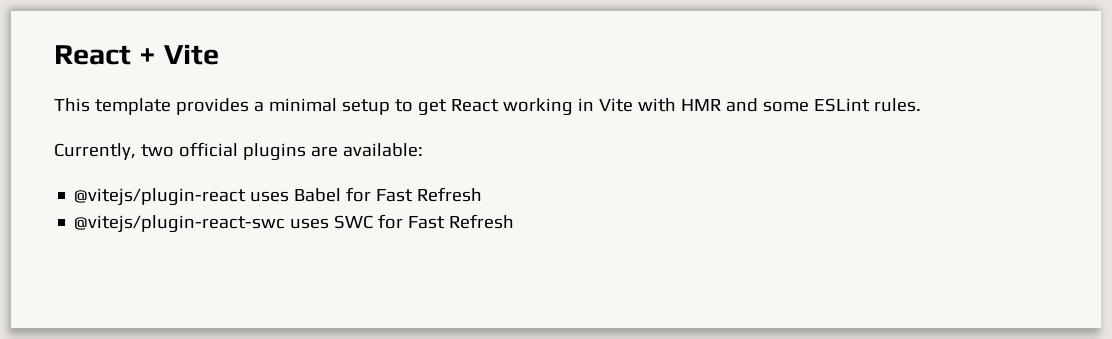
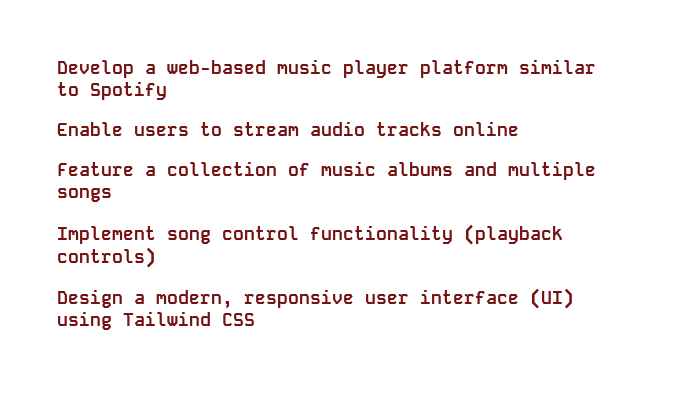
[54,44,219,65] [54,98,921,116] [54,142,423,161] [74,187,483,206] [74,214,515,233] React + Vite // This template provides a minimal setup to get React working in Vite with HMR and some ESLint rules. // Currently, two official plugins are available: // @vitejs/plugin-react uses Babel for Fast Refresh // @vitejs/plugin-react-swc uses SWC for Fast Refresh -> [57,59,596,78] [57,81,167,100] [57,121,519,136] [57,161,596,180] [57,188,112,202] [57,224,563,245] [57,247,156,268] [57,288,574,309] [57,311,255,330] Develop a web-based music player platform similar to Spotify // Enable users to stream audio tracks online // Feature a collection of music albums and multiple songs // Implement song control functionality (playback controls) // Design a modern, responsive user interface (UI) using Tailwind CSS

